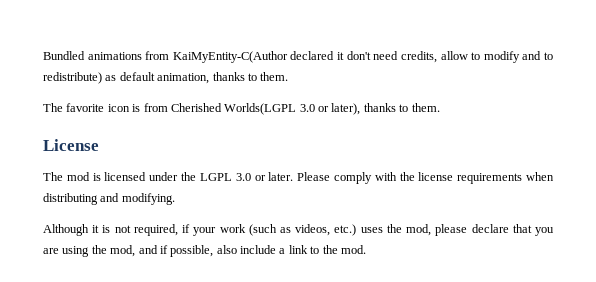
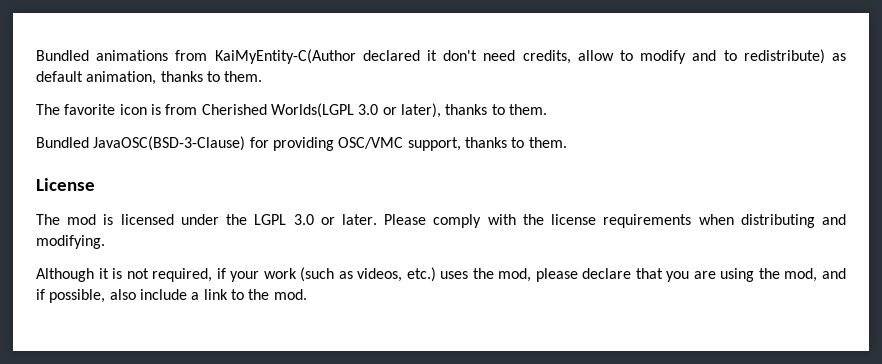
(440, 107) none -> [36,136,567,151] // Bundled JavaOSC(BSD-3-Clause) for providing OSC/VMC support, thanks to them.

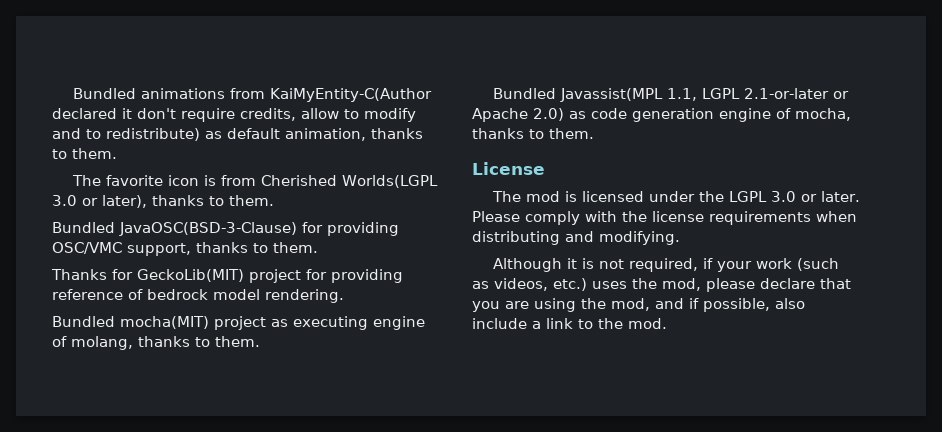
[483,50,516,61] need -> [181,108,235,122] require
(567, 142) none -> [51,269,403,283] [52,289,344,303] [52,316,425,330] [52,336,260,350] [493,88,850,102] [472,108,851,122] [472,128,594,139] // Thanks for GeckoLib(MIT) project for providing reference of bedrock model rendering. // Bundled mocha(MIT) project as executing engine of molang, thanks to them. // Bundled Javassist(MPL 1.1, LGPL 2.1-or-later or Apache 2.0) as code generation engine of mocha, thanks to them.

